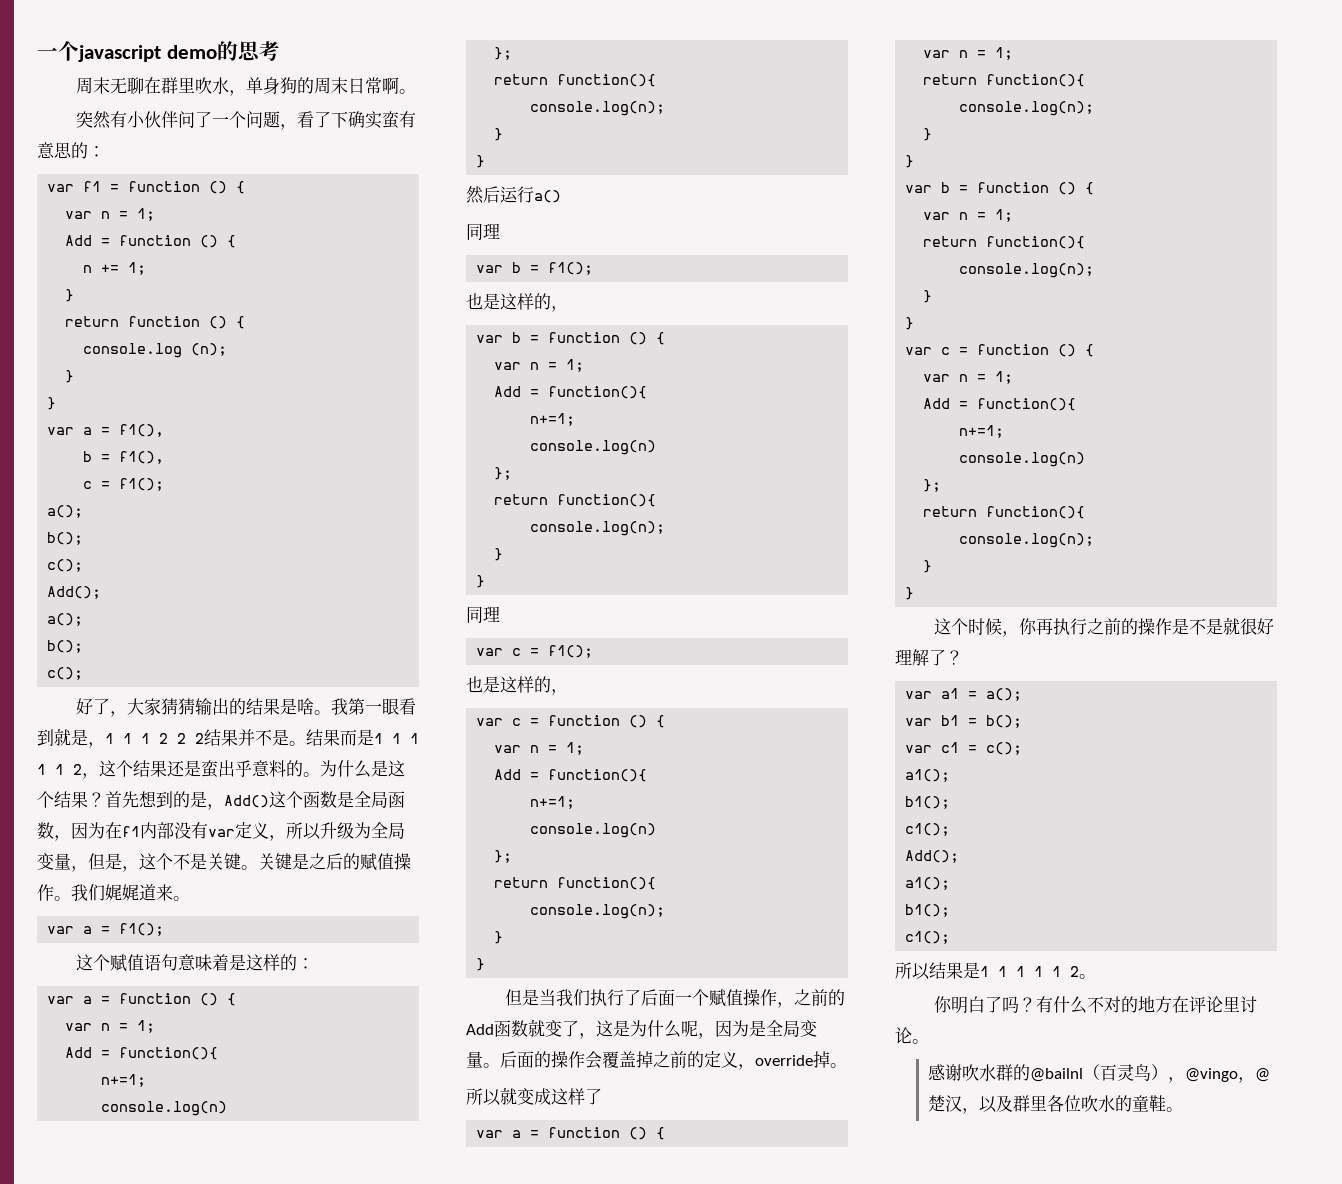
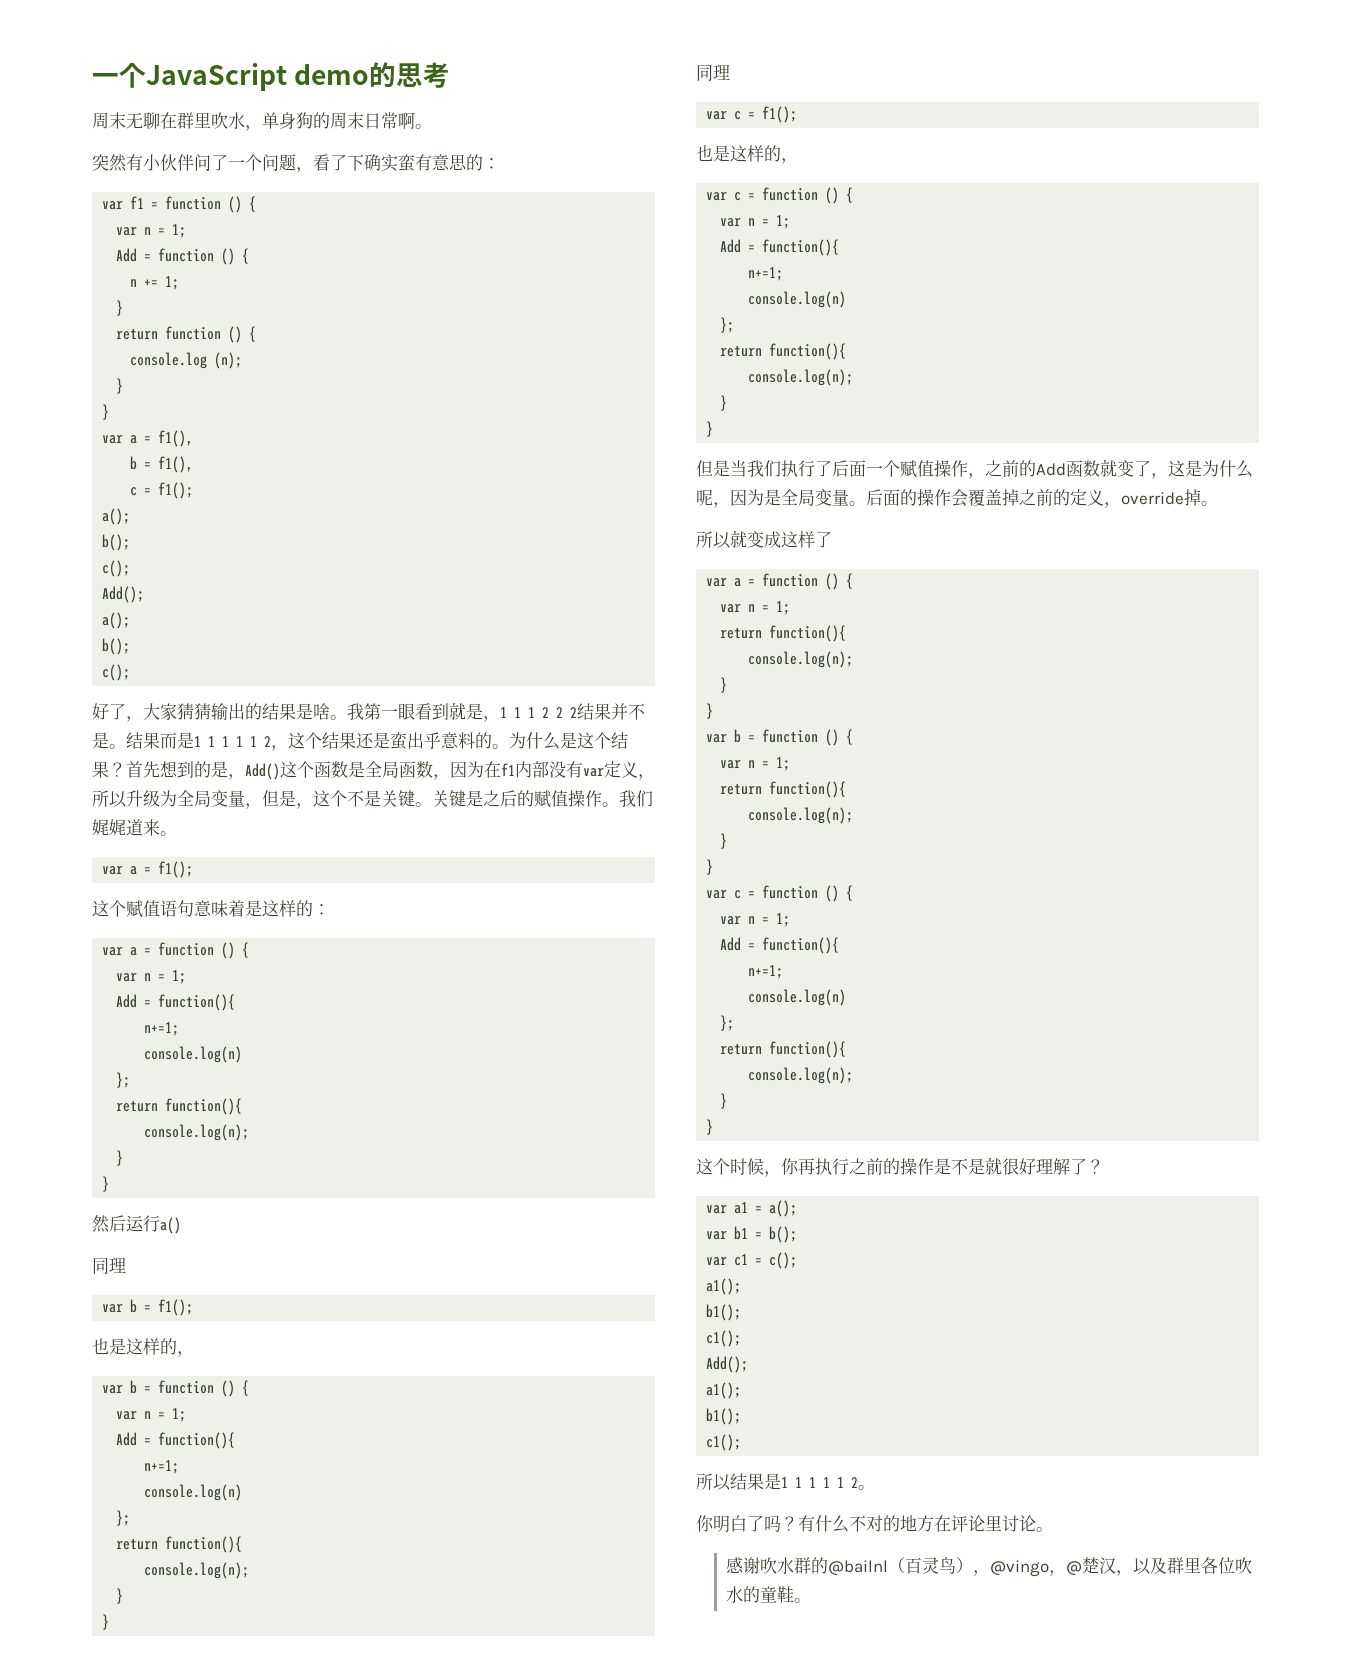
[37,41,161,62] 一个javascript -> [92,63,287,91] 一个JavaScript

